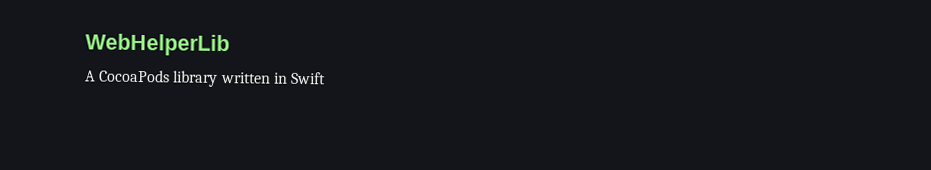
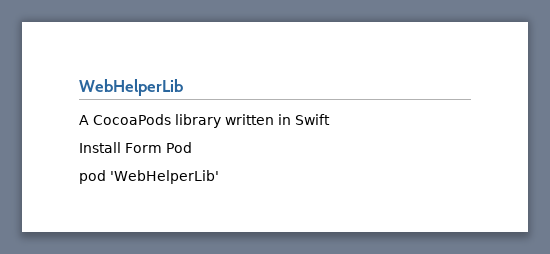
(326, 78) none -> [79,142,192,153] [79,170,219,184] // Install Form Pod // pod 'WebHelperLib'

